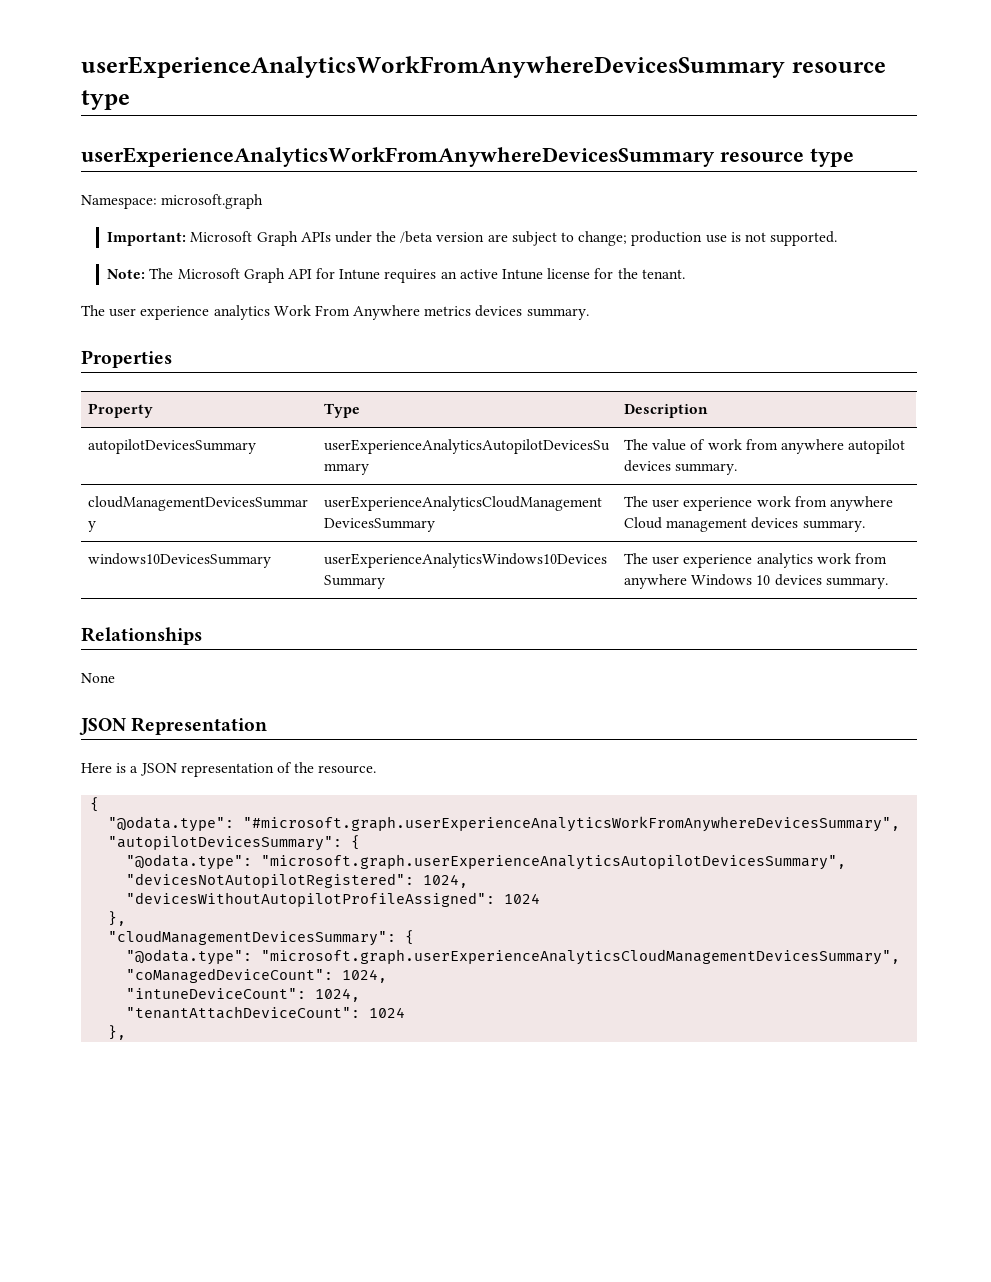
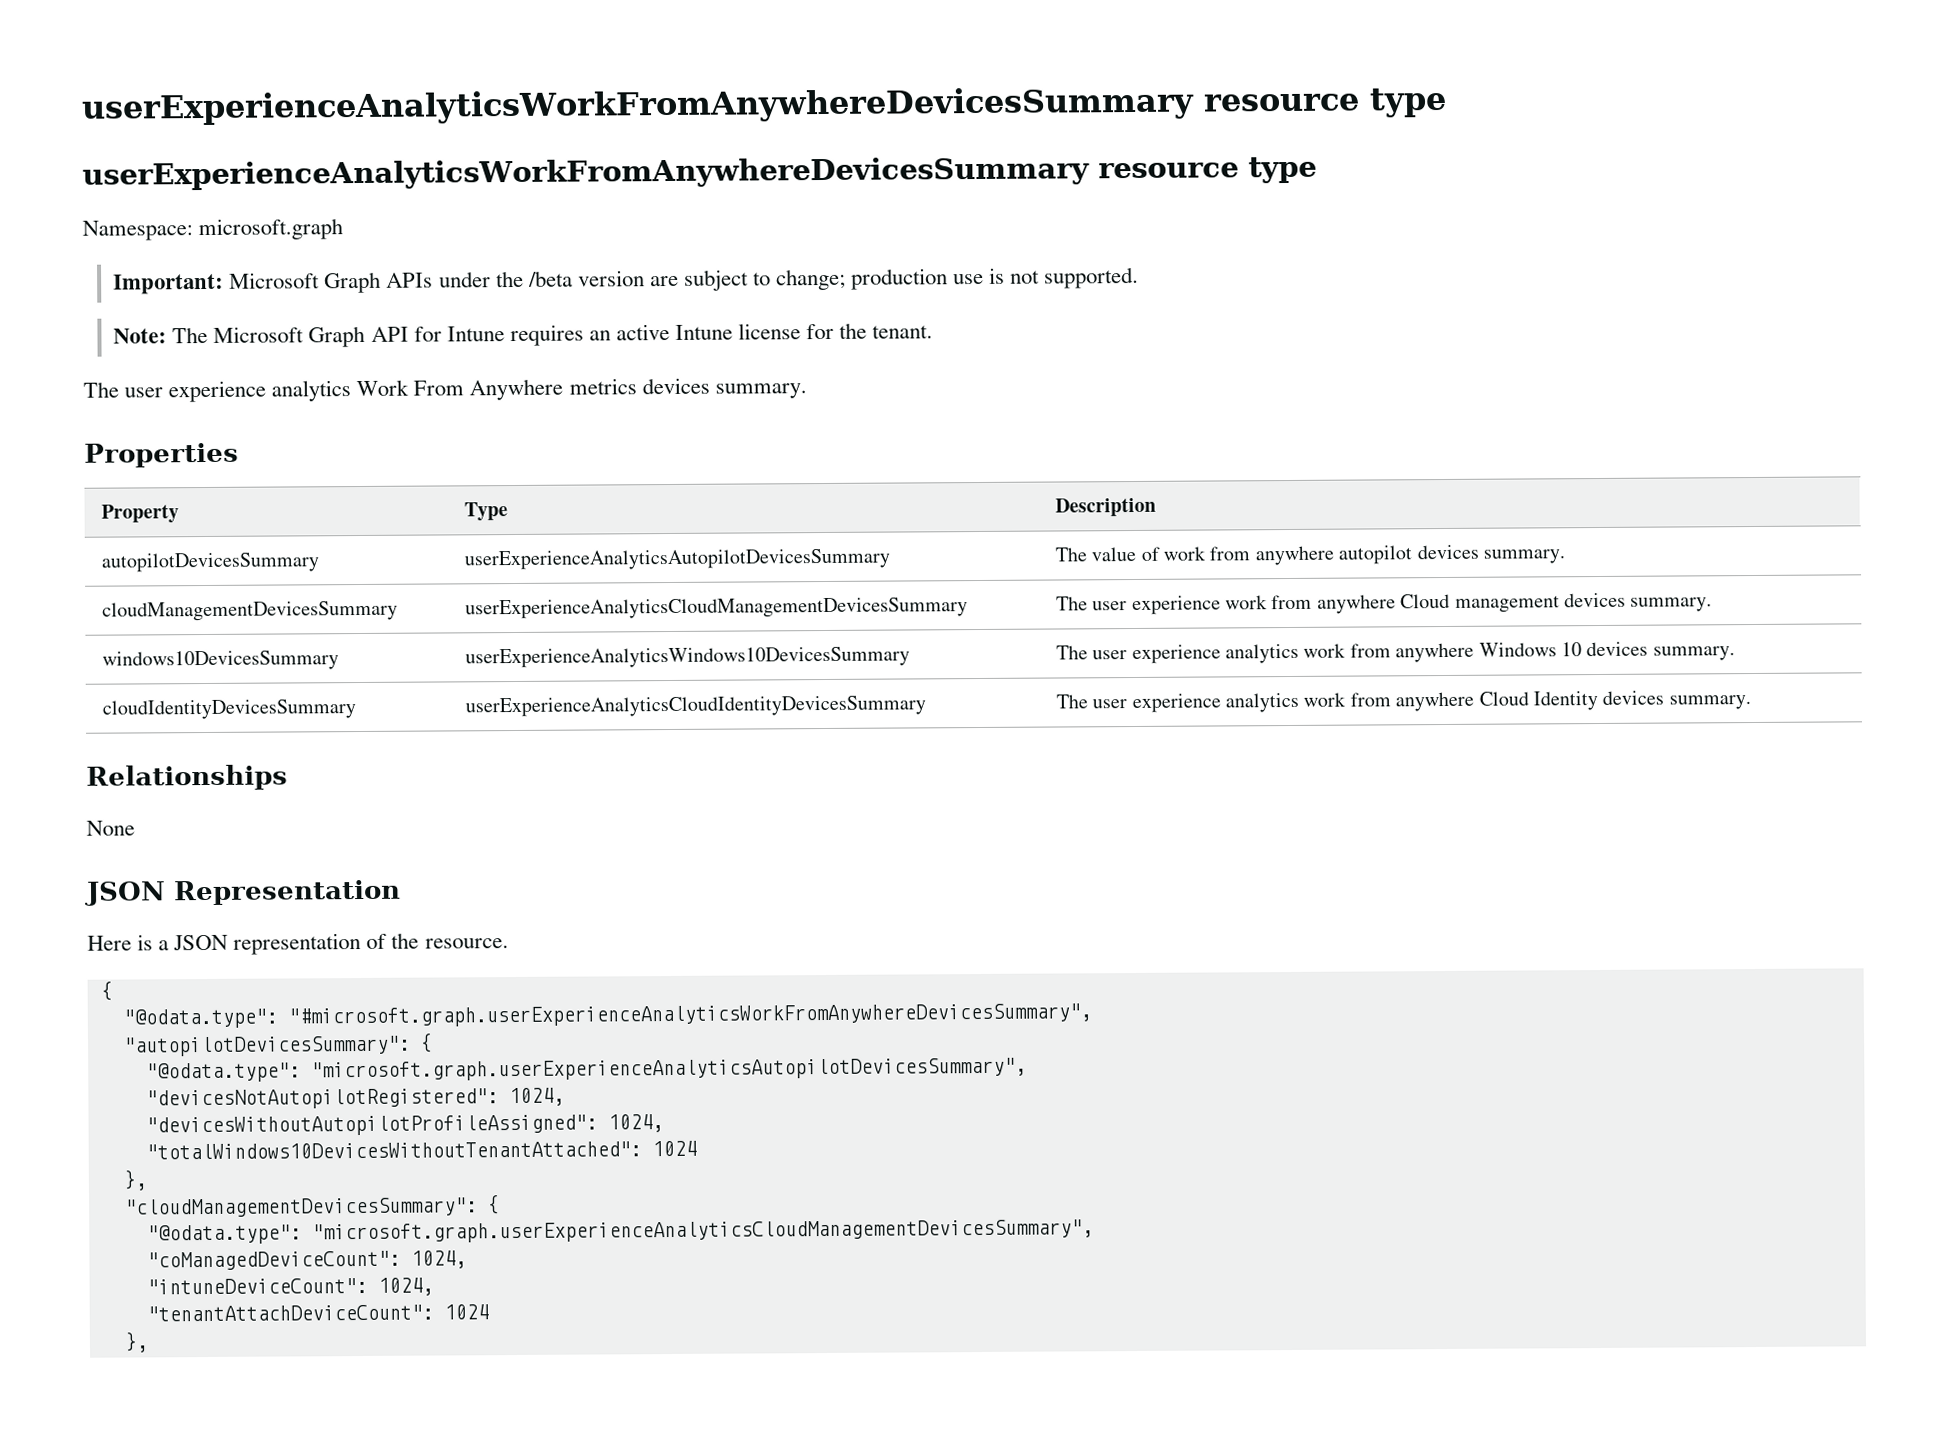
(888, 583) none -> [101,699,356,720] [464,695,926,718] [1055,690,1751,714] // cloudIdentityDevicesSummary | userExperienceAnalyticsCloudIdentityDevicesSummary | The user experience analytics work from anywhere Cloud Identity devices summary.
(496, 899) none -> [607,1114,664,1133] [145,1141,642,1160] 1024, // "totalWindows10DevicesWithoutTenantAttached":

